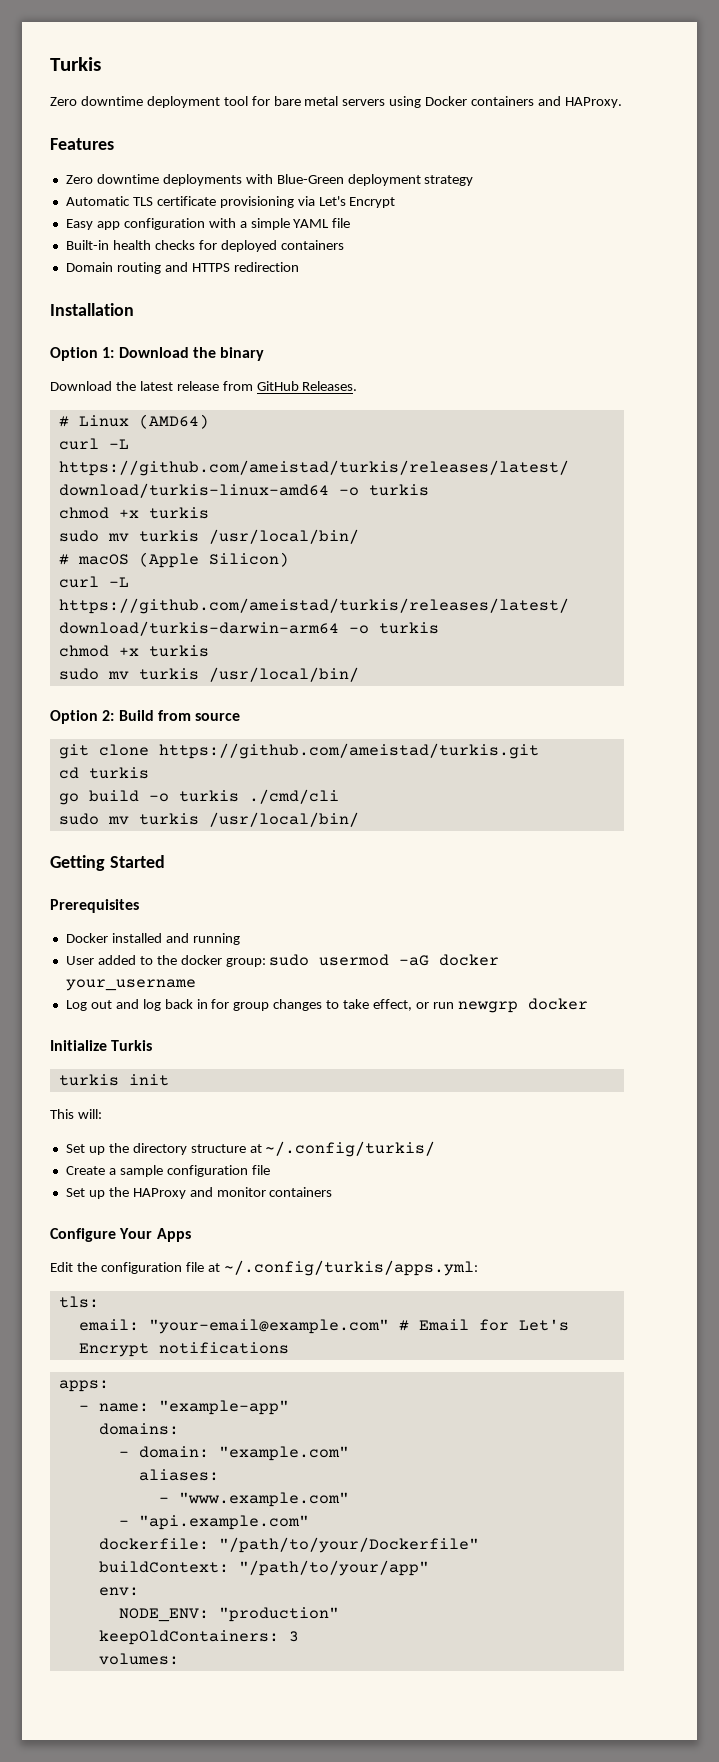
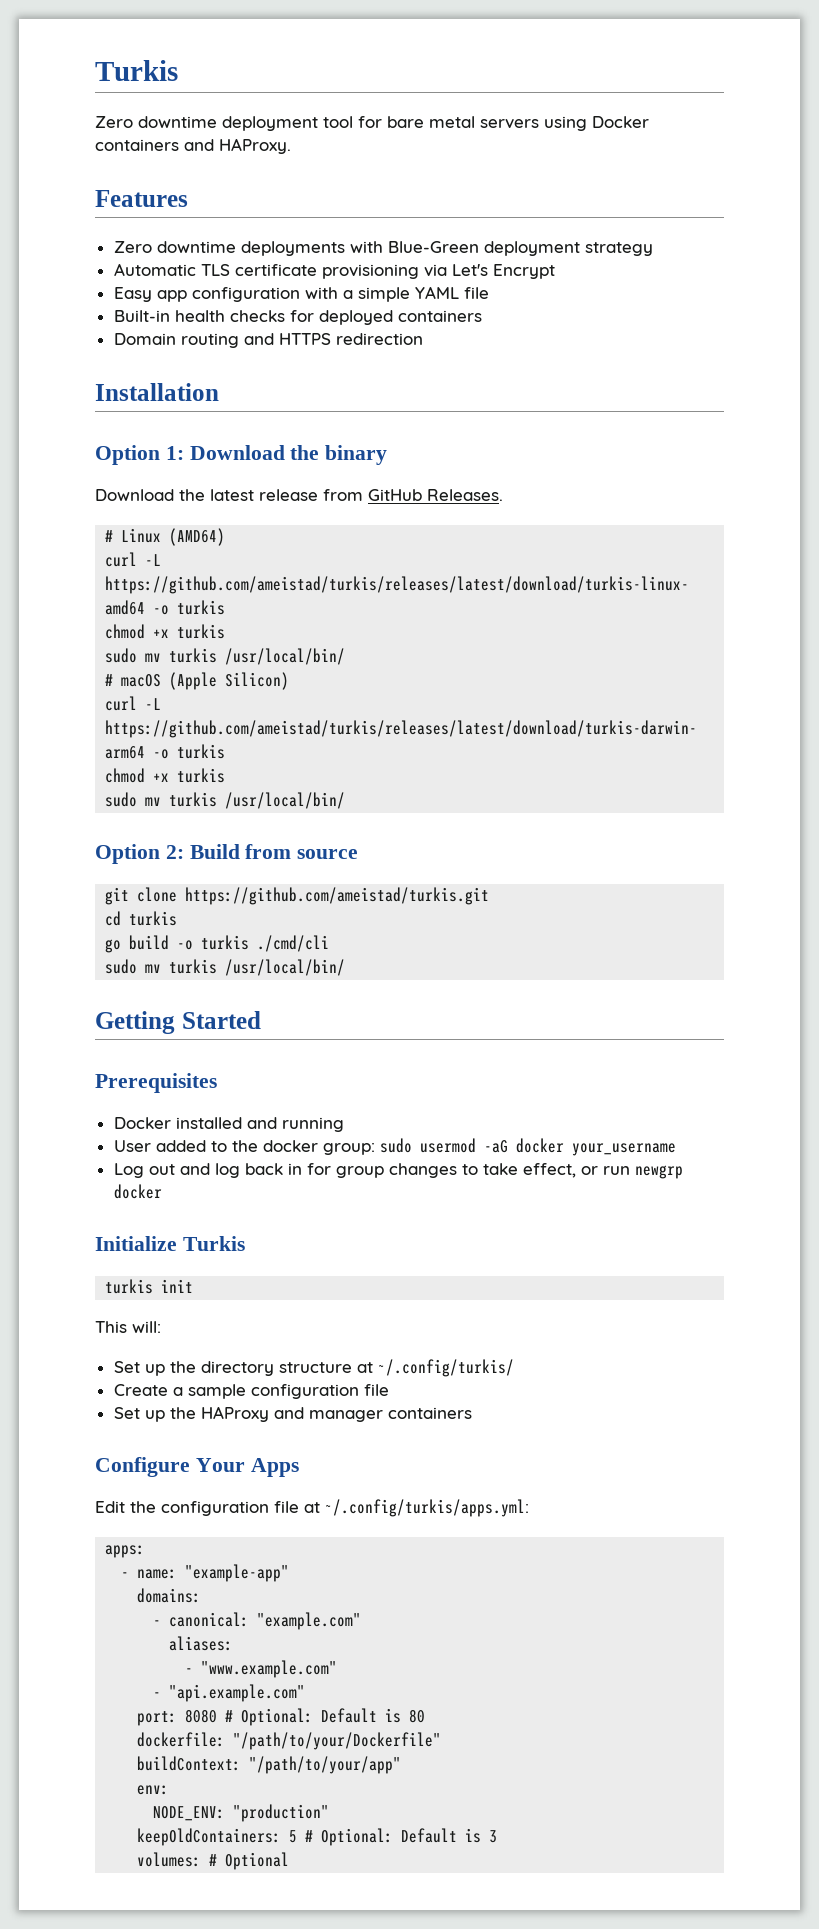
[216,1187,266,1197] monitor -> [308,1410,383,1422] manager
[58,1296,99,1308] [78,1319,569,1334] [78,1342,289,1357] // tls: // email: "your-email@example.com" # Email for Let's Encrypt notifications -> (529, 1508) none
[138,1446,209,1458] domain: -> [169,1612,250,1627] canonical:
(309, 1522) none -> [137,1708,426,1726] // port: 8080 # Optional: Default is 80
(279, 1637) none -> [289,1828,482,1846] 5 # Optional: Default is
(179, 1659) none -> [209,1852,290,1870] # Optional

